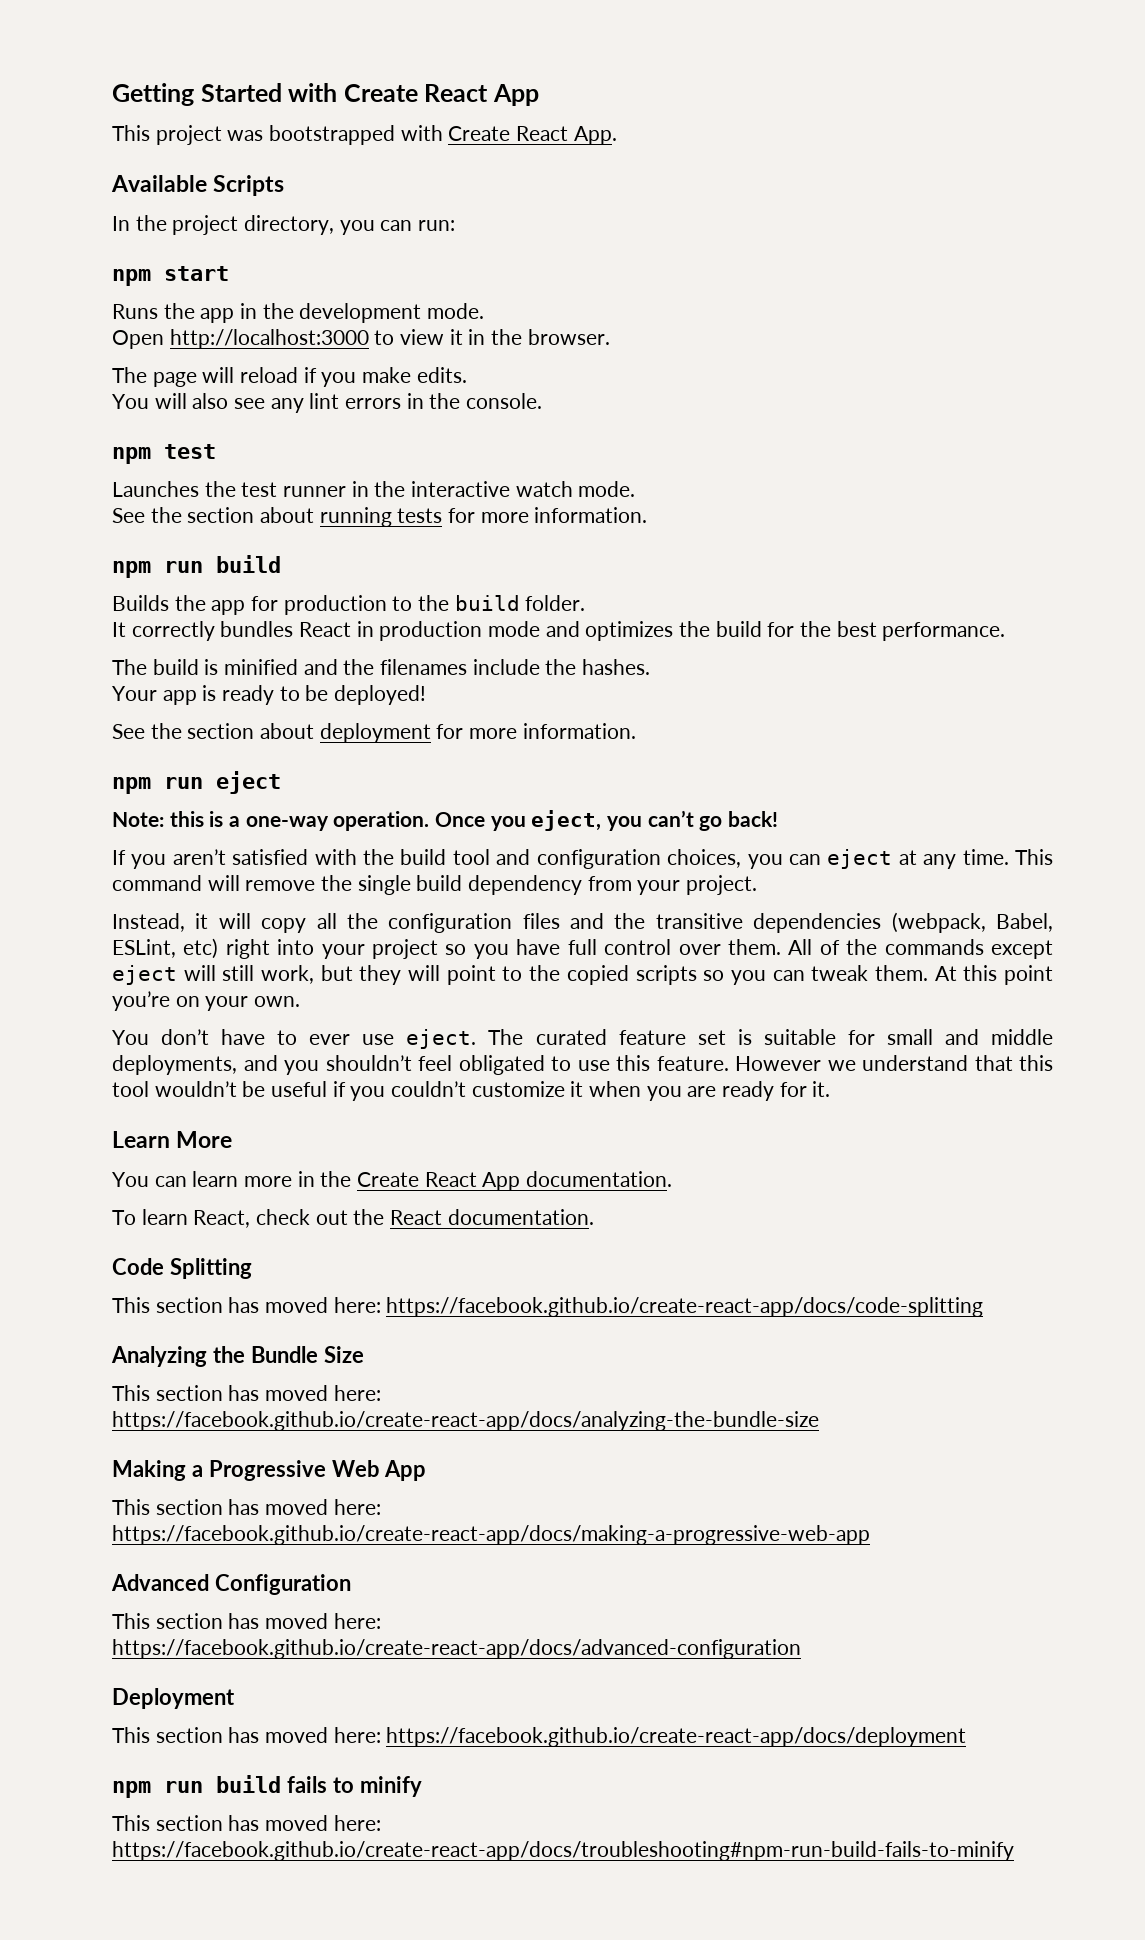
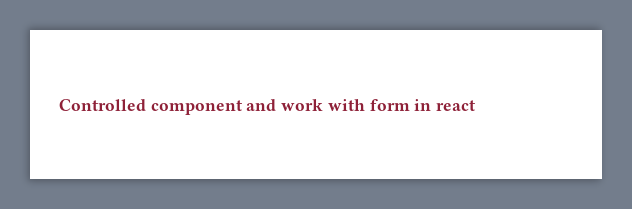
[112,83,540,106] [112,125,617,145] [111,175,285,196] [112,215,456,235] [112,266,229,286] [112,303,485,323] [112,329,610,349] [112,367,467,387] [112,393,543,413] [112,444,216,464] [112,481,636,497] [112,507,648,527] [112,555,281,578] [112,595,586,615] [112,621,1006,641] [112,659,651,675] [112,685,427,705] [112,723,636,743] [112,771,281,794] [112,810,779,831] [112,849,1053,869] [112,875,758,895] [112,912,1053,933] [112,938,1053,959] [112,965,1054,985] [112,991,301,1011] [112,1029,1053,1049] [112,1055,1053,1075] [112,1081,831,1101] [112,1131,233,1148] [112,1171,673,1191] [112,1209,594,1228] [112,1258,252,1279] [112,1297,984,1317] [111,1346,364,1367] [112,1385,381,1401] [112,1411,819,1431] [112,1460,426,1481] [112,1499,381,1515] [112,1525,870,1545] [111,1574,351,1595] [112,1613,381,1629] [112,1639,801,1659] [112,1688,235,1709] [112,1727,967,1747] [112,1775,422,1798] [112,1815,381,1831] [112,1841,1014,1861] Getting Started with Create React App // This project was bootstrapped with Create React App. // Available Scripts // In the project directory, you can run: // npm start // Runs the app in the development mode. // Open http://localhost:3000 to view it in the browser. // The page will reload if you make edits. // You will also see any lint errors in the console. // npm test // Launches the test runner in the interactive watch mode. // See the section about running tests for more information. // npm run build // Builds the app for production to the build folder. // It correctly bundles React in production mode and optimizes the build for the best performance. // The build is minified and the filenames include the hashes. // Your app is ready to be deployed! // See the section about deployment for more information. // npm run eject // Note: this is a one-way operation. Once you eject, you can’t go back! // If you aren’t satisfied with the build tool and configuration choices, you can eject at any time. This command will remove the single build dependency from your project. // Instead, it will copy all the configuration files and the transitive dependencies (webpack, Babel, ESLint, etc) right into your project so you have full control over them. All of the commands except eject will still work, but they will point to the copied scripts so you can tweak them. At this point you’re on your own. // You don’t have to ever use eject. The curated feature set is suitable for small and middle deployments, and you shouldn’t feel obligated to use this feature. However we understand that this tool wouldn’t be useful if you couldn’t customize it when you are ready for it. // Learn More // You can learn more in the Create React App documentation. // To learn React, check out the React documentation. // Code Splitting // This section has moved here: https://facebook.github.io/create-react-app/docs/code-splitting // Analyzing the Bundle Size // This section has moved here: https://facebook.github.io/create-react-app/docs/analyzing-the-bundle-size // Making a Progressive Web App // This section has moved here: https://facebook.github.io/create-react-app/docs/making-a-progressive-web-app // Advanced Configuration // This section has moved here: https://facebook.github.io/create-react-app/docs/advanced-configuration // Deployment // This section has moved here: https://facebook.github.io/create-react-app/docs/deployment // npm run build fails to minify // This section has moved here: https://facebook.github.io/create-react-app/docs/troubleshooting#npm-run-build-fails-to-minify -> [59,99,476,115] Controlled component and work with form in react

